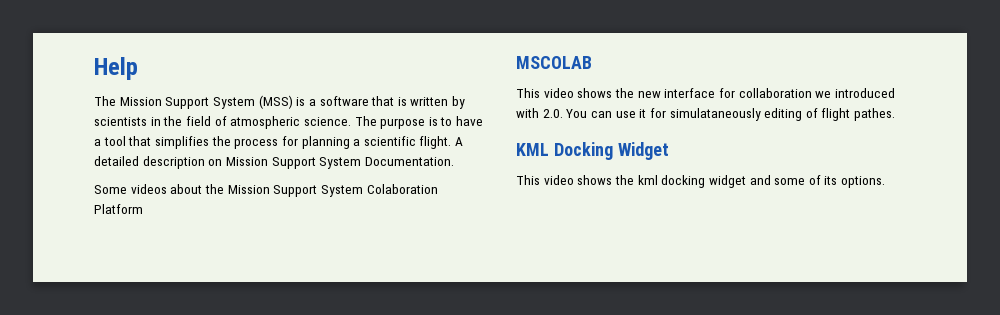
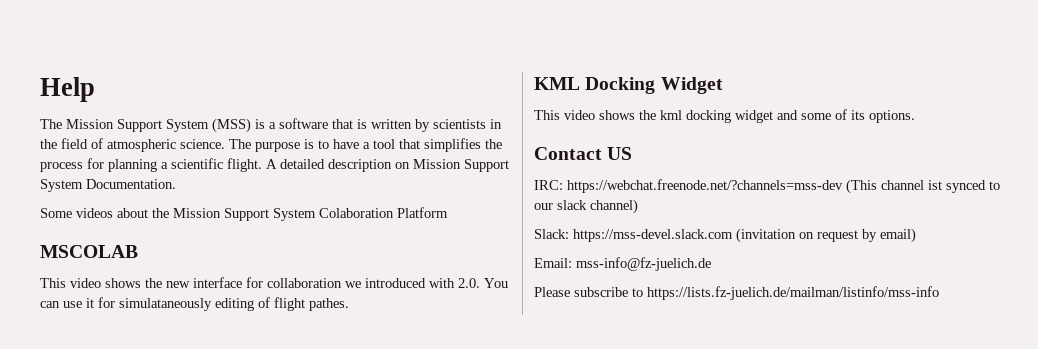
(886, 182) none -> [534,147,633,160] [534,179,1000,194] [534,199,638,214] [534,228,916,243] [534,257,711,271] [534,286,939,300] // Contact US // IRC: https://webchat.freenode.net/?channels=mss-dev (This channel ist synced to our slack channel) // Slack: https://mss-devel.slack.com (invitation on request by email) // Email: mss-info@fz-juelich.de // Please subscribe to https://lists.fz-juelich.de/mailman/listinfo/mss-info

